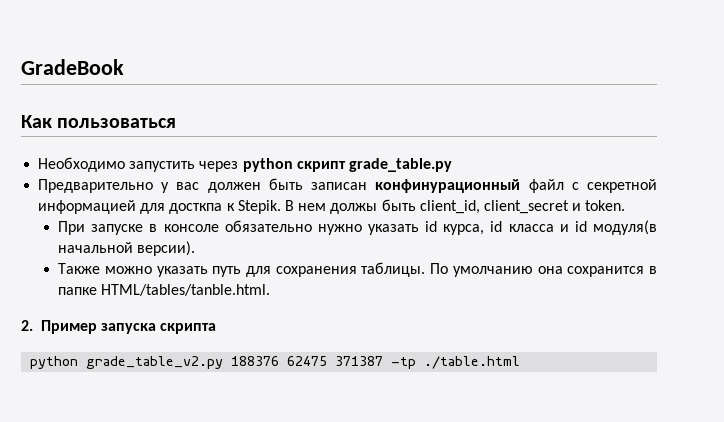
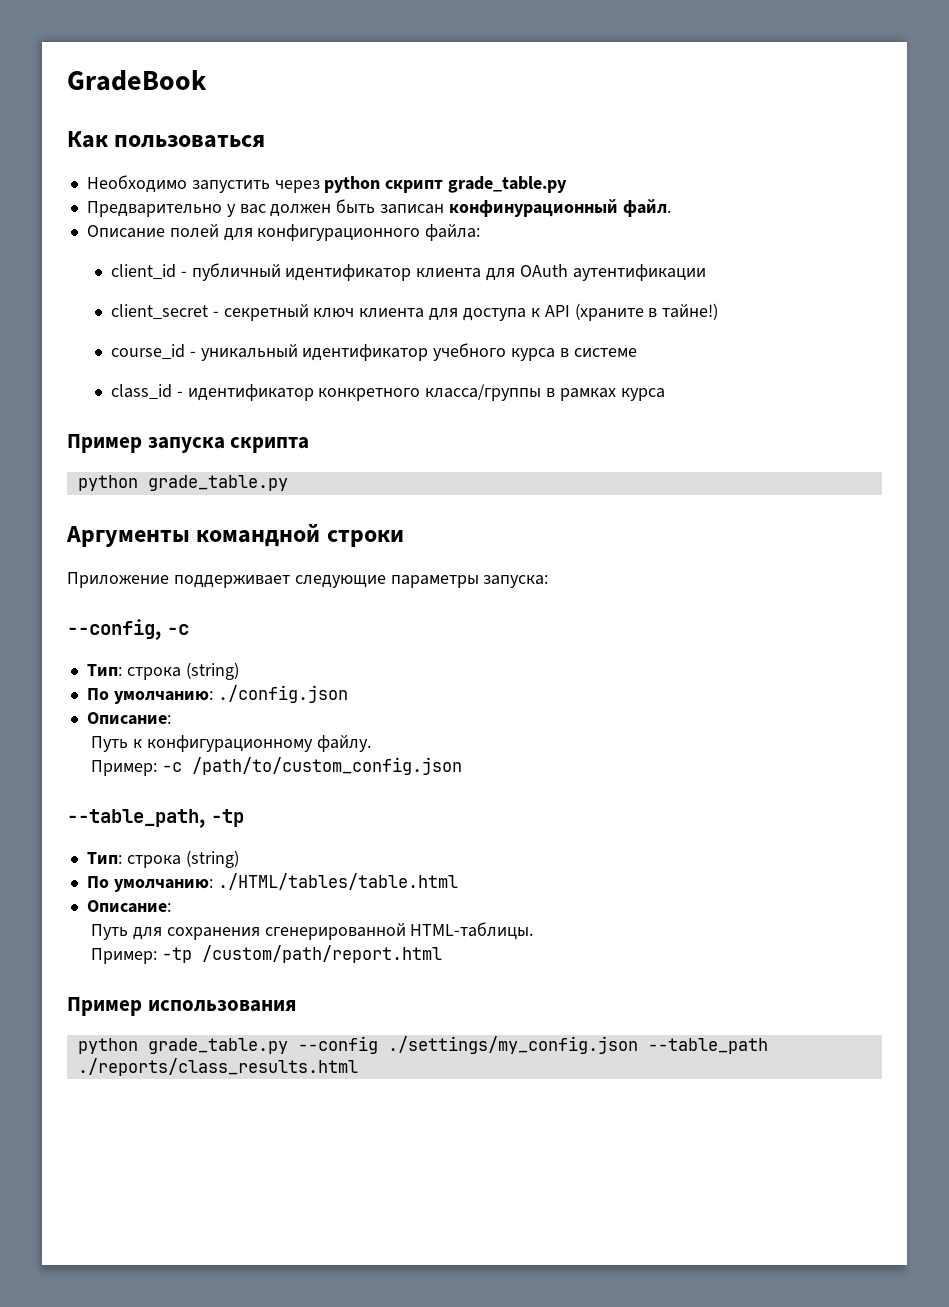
[528,179,658,193] [38,199,626,214] [58,220,657,235] [58,241,196,256] [58,262,658,277] [58,284,271,296] [21,320,217,334] [30,356,521,369] файл с секретной информацией для досткпа к Stepik. В нем должы быть client_id, client_secret и token. // При запуске в консоле обязательно нужно указать id курса, id класса и id модуля(в начальной версии). // Также можно указать путь для сохранения таблицы. По умолчанию она сохранится в папке HTML/tables/tanble.html. // 2. Пример запуска скрипта // python grade_table_v2.py 188376 62475 371387 -tp ./table.html -> [622,199,671,217] [86,224,481,241] [110,263,706,281] [110,303,719,321] [110,343,637,361] [110,384,665,401] [67,434,310,453] [77,475,288,491] [66,523,404,547] [67,572,549,588] [67,619,189,640] [86,662,239,680] [86,685,348,704] [86,712,171,725] [91,735,371,752] [91,757,462,776] [67,809,244,828] [86,850,239,868] [86,873,458,892] [86,900,171,913] [91,922,534,940] [91,945,442,964] [67,997,296,1016] [77,1036,768,1054] [77,1058,358,1076] файл. // Описание полей для конфигурационного файла: // client_id - публичный идентификатор клиента для OAuth аутентификации // client_secret - секретный ключ клиента для доступа к API (храните в тайне!) // course_id - уникальный идентификатор учебного курса в системе // class_id - идентификатор конкретного класса/группы в рамках курса // Пример запуска скрипта // python grade_table.py // Аргументы командной строки // Приложение поддерживает следующие параметры запуска: // --config, -c // Тип: строка (string) // По умолчанию: ./config.json // Описание: // Путь к конфигурационному файлу. // Пример: -c /path/to/custom_config.json // --table_path, -tp // Тип: строка (string) // По умолчанию: ./HTML/tables/table.html // Описание: // Путь для сохранения сгенерированной HTML-таблицы. // Пример: -tp /custom/path/report.html // Пример использования // python grade_table.py --config ./settings/my_config.json --table_path ./reports/class_results.html

